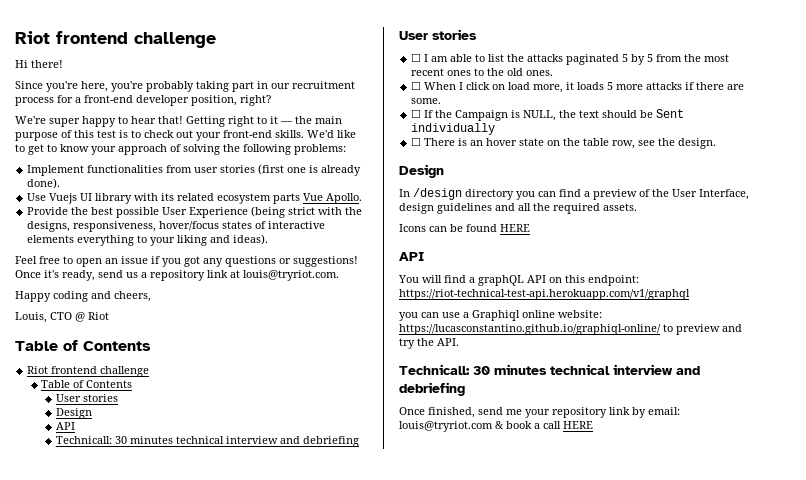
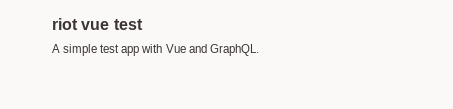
[15,31,216,48] [15,60,63,68] [15,81,355,92] [15,95,271,106] [15,116,342,127] [15,130,356,141] [15,144,346,155] [27,164,362,176] [27,178,61,189] [27,193,363,204] [27,206,363,218] [27,221,326,232] [27,234,269,246] [15,256,358,267] [15,270,339,281] [15,291,151,302] [15,312,109,323] [15,340,151,351] [27,366,150,377] [41,380,133,388] [55,394,118,402] [55,408,92,419] [55,422,75,430] [55,436,359,447] [399,29,477,40] [411,53,730,65] [411,68,554,76] [411,81,745,93] [411,98,442,104] [411,109,685,121] [411,123,496,135] [411,137,717,149] [399,164,444,178] [399,188,749,200] [399,203,637,214] [399,224,530,232] [399,252,424,261] [398,275,639,286] [399,289,690,300] [399,310,602,321] [399,324,742,335] [399,338,459,349] [399,364,700,375] [399,382,465,396] [399,407,680,418] [399,421,593,432] Riot frontend challenge // Hi there! // Since you're here, you're probably taking part in our recruitment process for a front-end developer position, right? // We're super happy to hear that! Getting right to it — the main purpose of this test is to check out your front-end skills. We'd like to get to know your approach of solving the following problems: // Implement functionalities from user stories (first one is already done). // Use Vuejs UI library with its related ecosystem parts Vue Apollo. // Provide the best possible User Experience (being strict with the designs, responsiveness, hover/focus states of interactive elements everything to your liking and ideas). // Feel free to open an issue if you got any questions or suggestions! Once it's ready, send us a repository link at louis@tryriot.com. // Happy coding and cheers, // Louis, CTO @ Riot // Table of Contents // Riot frontend challenge // Table of Contents // User stories // Design // API // Technicall: 30 minutes technical interview and debriefing // User stories // ☐ I am able to list the attacks paginated 5 by 5 from the most recent ones to the old ones. // ☐ When I click on load more, it loads 5 more attacks if there are some. // ☐ If the Campaign is NULL, the text should be Sent individually // ☐ There is an hover state on the table row, see the design. // Design // In /design directory you can find a preview of the User Interface, design guidelines and all the required assets. // Icons can be found HERE // API // You will find a graphQL API on this endpoint: https://riot-technical-test-api.herokuapp.com/v1/graphql // you can use a Graphiql online website: https://lucasconstantino.github.io/graphiql-online/ to preview and try the API. // Technicall: 30 minutes technical interview and debriefing // Once finished, send me your repository link by email: louis@tryriot.com & book a call HERE -> [52,18,143,30] [52,44,259,56] riot vue test // A simple test app with Vue and GraphQL.

